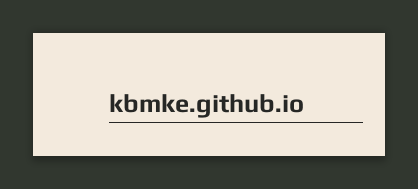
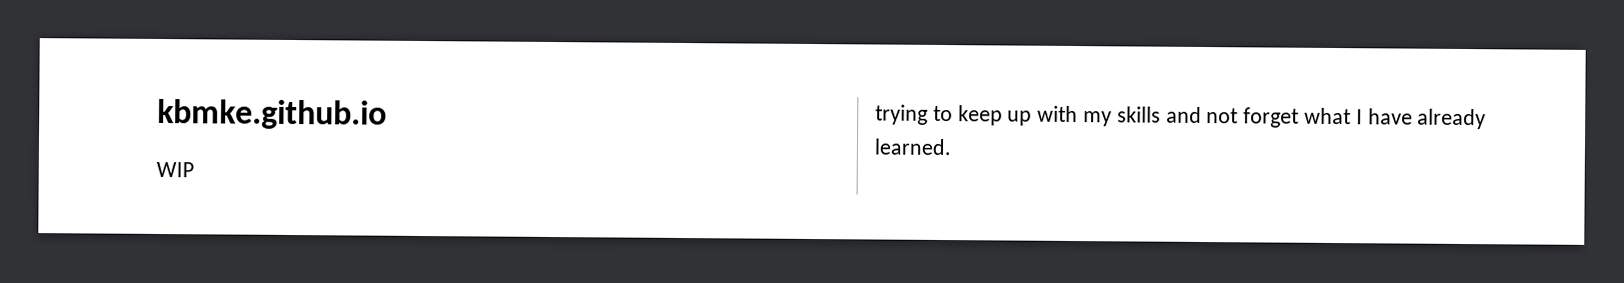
(304, 106) none -> [156,161,194,178] [875,104,1487,130] [874,138,952,156] // WIP // trying to keep up with my skills and not forget what I have already learned.

